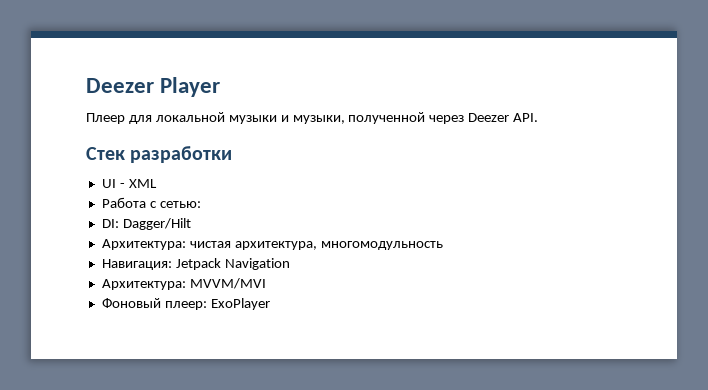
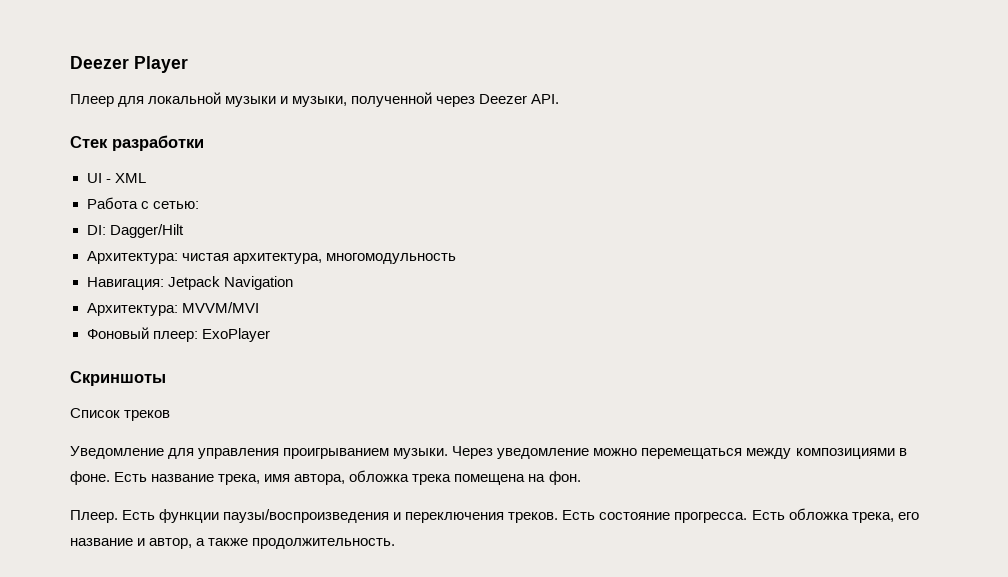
(270, 304) none -> [70,371,166,386] [70,408,171,421] [70,446,907,459] [70,470,581,485] [70,508,919,523] [70,538,396,549] // Скриншоты // Список треков // Уведомление для управления проигрыванием музыки. Через уведомление можно перемещаться между композициями в фоне. Есть название трека, имя автора, обложка трека помещена на фон. // Плеер. Есть функции паузы/воспроизведения и переключения треков. Есть состояние прогресса. Есть обложка трека, его название и автор, а также продолжительность.

